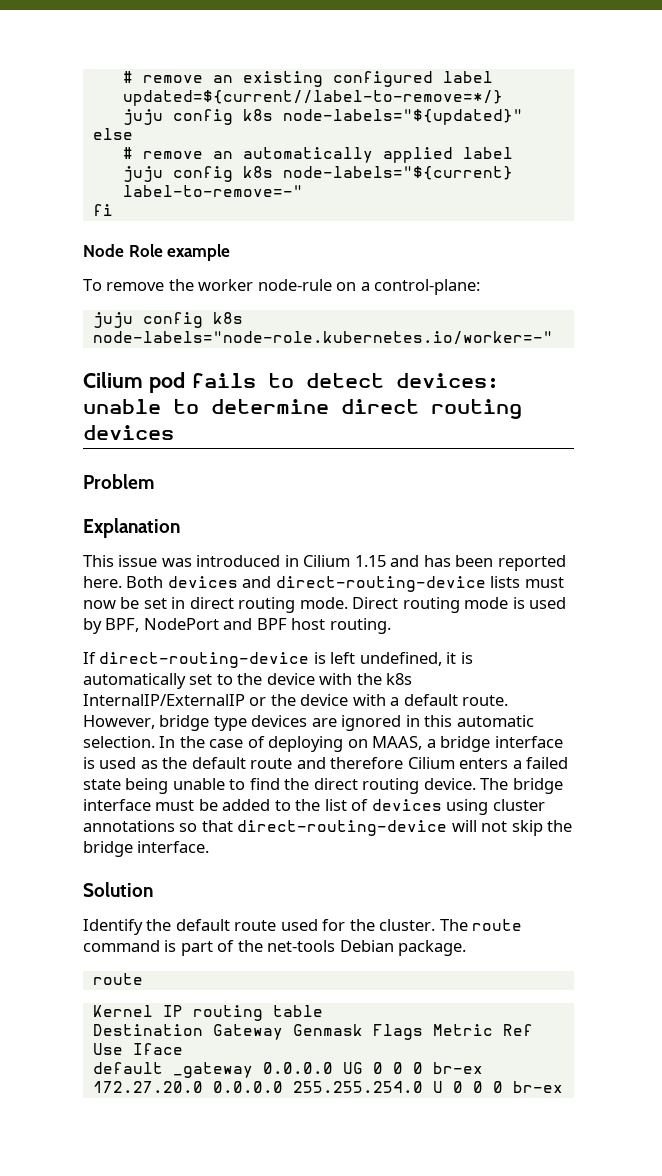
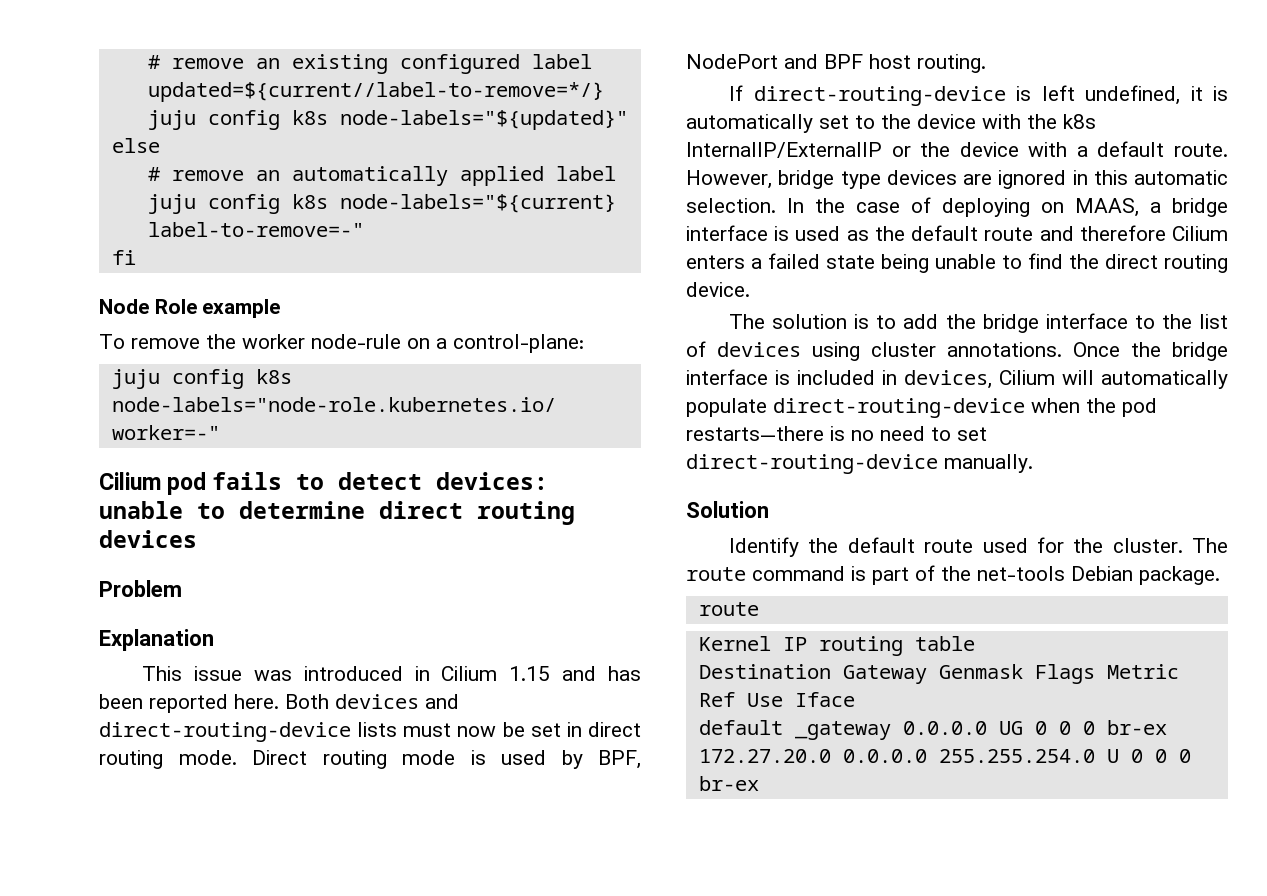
[480,778,563,794] [83,799,271,811] The bridge interface must be added -> [729,313,1128,333] // The solution is to add the bridge interface
[83,820,573,836] [83,841,210,857] annotations so that direct-routing-device will not skip the bridge interface. -> [947,342,1228,361] [686,369,1228,389] [686,398,1157,418] [686,426,987,441] [686,454,1033,474] annotations. Once the bridge interface is included in devices, Cilium will automatically populate direct-routing-device when the pod restarts—there is no need to set direct-routing-device manually.

